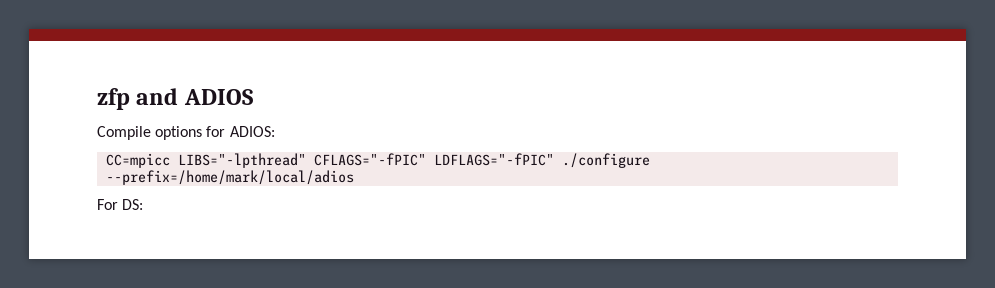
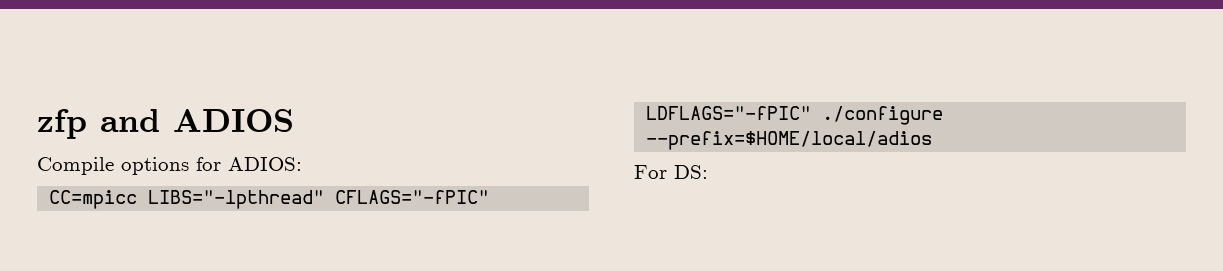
[106,170,355,185] --prefix=/home/mark/local/adios -> [646,131,933,150] --prefix=$HOME/local/adios

